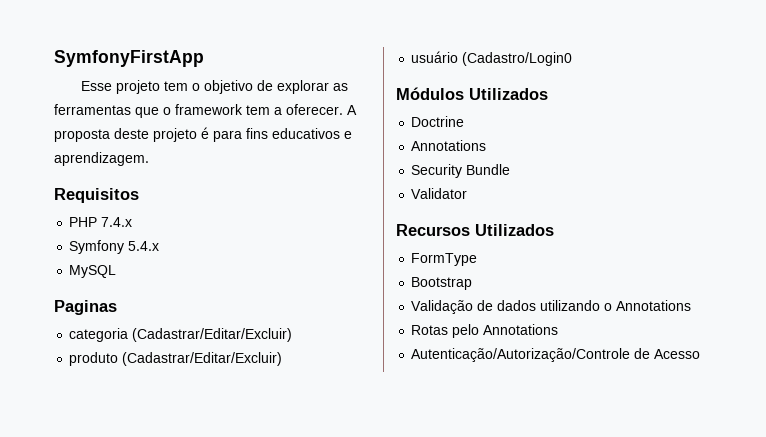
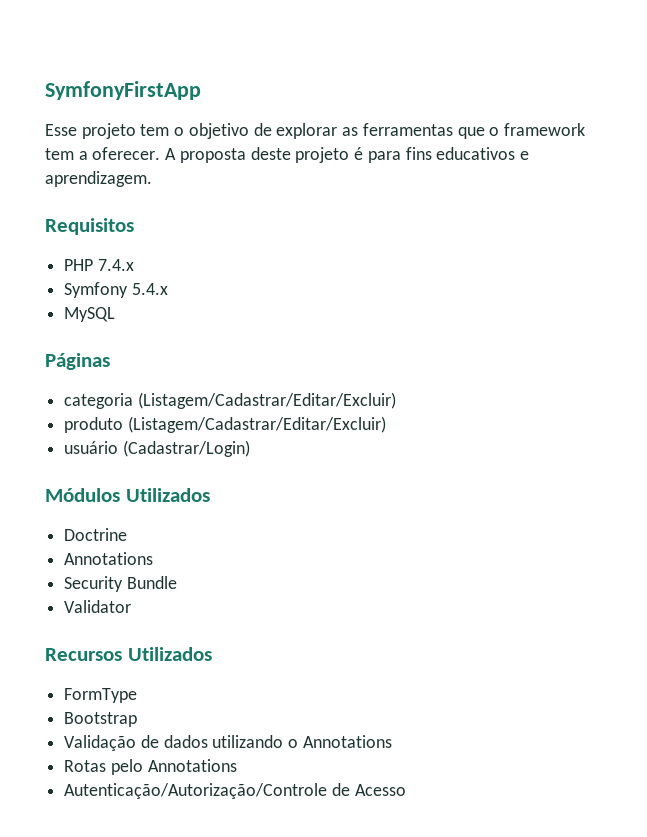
[54,300,117,315] Paginas -> [45,353,110,370] Páginas
[132,328,293,342] (Cadastrar/Editar/Excluir) -> [137,392,396,409] (Listagem/Cadastrar/Editar/Excluir)
[122,352,283,366] (Cadastrar/Editar/Excluir) -> [127,416,386,433] (Listagem/Cadastrar/Editar/Excluir)
[462,52,573,66] (Cadastro/Login0 -> [122,440,250,457] (Cadastrar/Login)

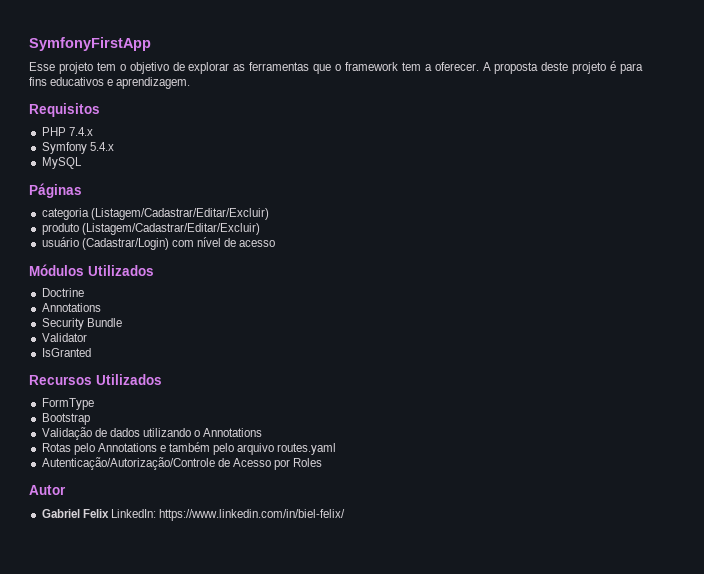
(250, 448) none -> [171,237,276,247] com nível de acesso
(132, 606) none -> [41,348,91,357] // IsGranted
[64,783,406,799] // Autenticação/Autorização/Controle de Acesso -> [159,442,337,455] [41,457,323,470] [29,485,66,495] [41,509,345,521] e também pelo arquivo routes.yaml // Autenticação/Autorização/Controle de Acesso por Roles // Autor // Gabriel Felix LinkedIn: https://www.linkedin.com/in/biel-felix/

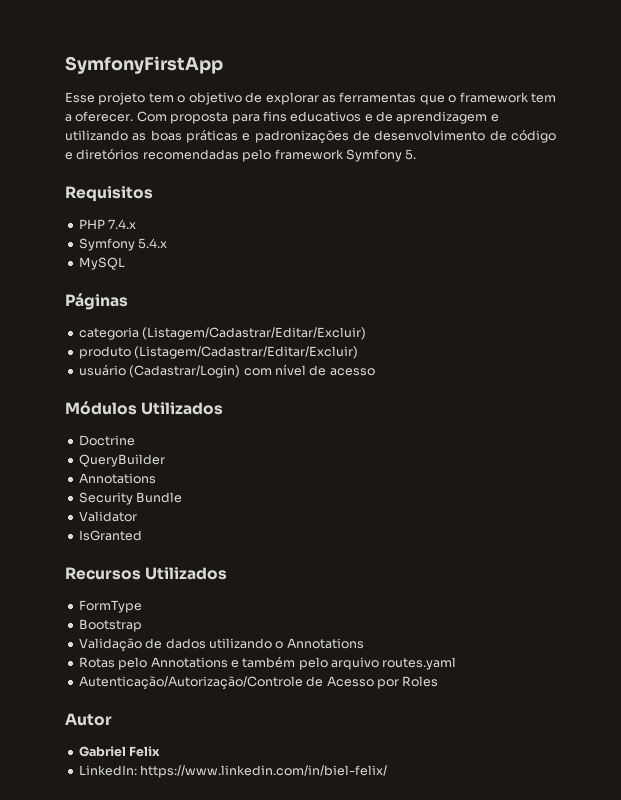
[482,61,643,74] [29,77,191,89] A proposta deste projeto é para fins educativos e aprendizagem. -> [136,111,499,124] [65,129,556,144] [65,148,417,162] Com proposta para fins educativos e de aprendizagem e utilizando as boas práticas e padronizações de desenvolvimento de código e diretórios recomendadas pelo framework Symfony 5.
(84, 292) none -> [78,454,165,467] // QueryBuilder
(109, 513) none -> (161, 751) //

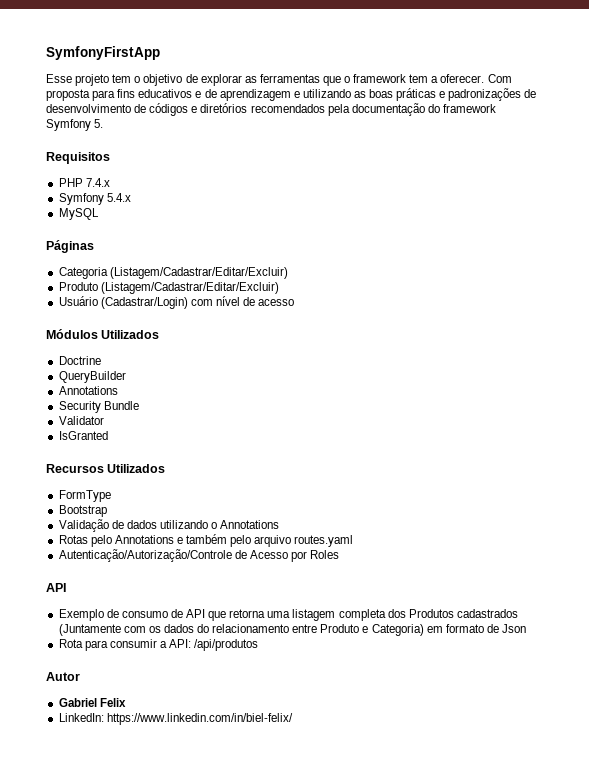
[510,129,556,143] código -> [149,103,189,116] códigos
[142,149,272,162] recomendadas pelo -> [250,103,440,116] recomendados pela documentação do
[78,327,367,340] [78,346,359,359] [78,364,126,376] categoria (Listagem/Cadastrar/Editar/Excluir) // produto (Listagem/Cadastrar/Editar/Excluir) // usuário -> [58,267,288,279] [58,282,279,294] [58,296,98,306] Categoria (Listagem/Cadastrar/Editar/Excluir) // Produto (Listagem/Cadastrar/Editar/Excluir) // Usuário
(439, 681) none -> [46,583,66,592] [58,609,518,621] [58,624,527,636] [58,639,259,651] // API // Exemplo de consumo de API que retorna uma listagem completa dos Produtos cadastrados (Juntamente com os dados do relacionamento entre Produto e Categoria) em formato de Json // Rota para consumir a API: /api/produtos

